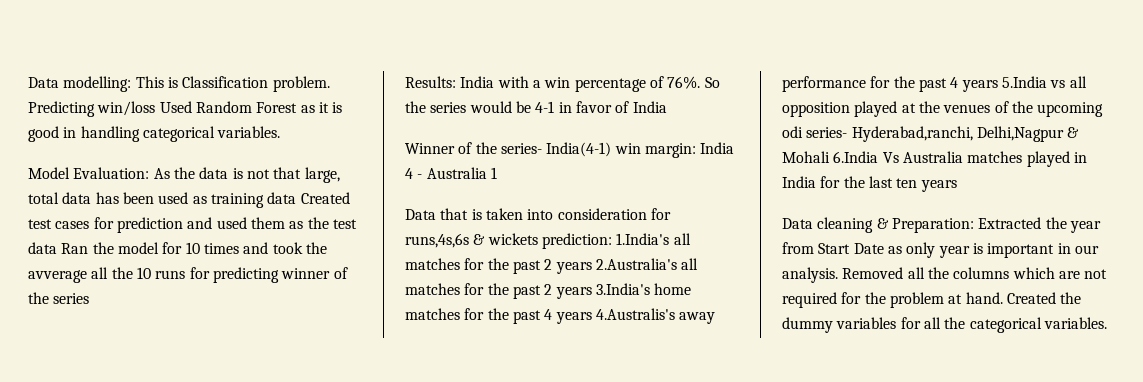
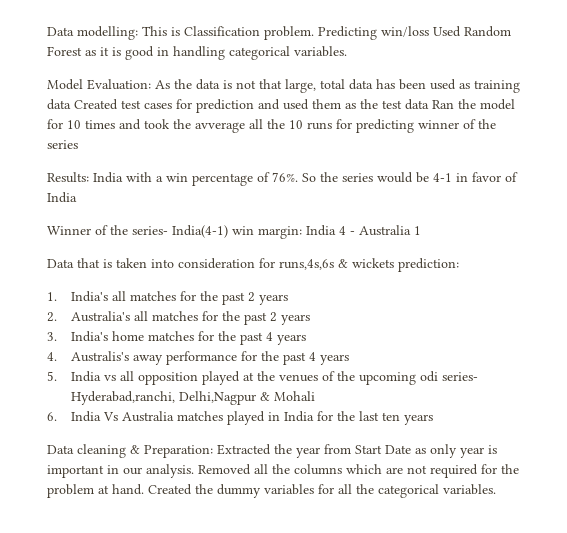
[616,233,691,245] [405,258,699,274] [405,283,650,299] 1.India's all matches for the past 2 years 2.Australia's all matches for the past 2 years 3.India's -> [47,291,288,305] [47,311,310,325] [47,331,108,342] // 1. India's all matches for the past 2 years // 2. Australia's all matches for the past 2 years // 3. India's
[595,308,675,320] 4.Australis's -> [47,351,129,362] // 4. Australis's
[1001,76,1047,88] 5.India -> [47,371,101,382] // 5. India
[833,151,879,163] 6.India -> [47,411,101,422] // 6. India

